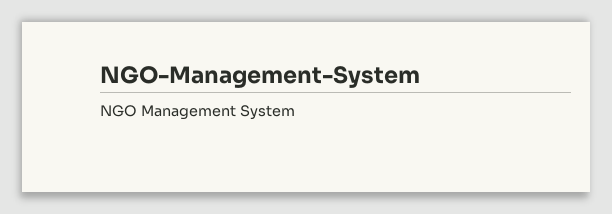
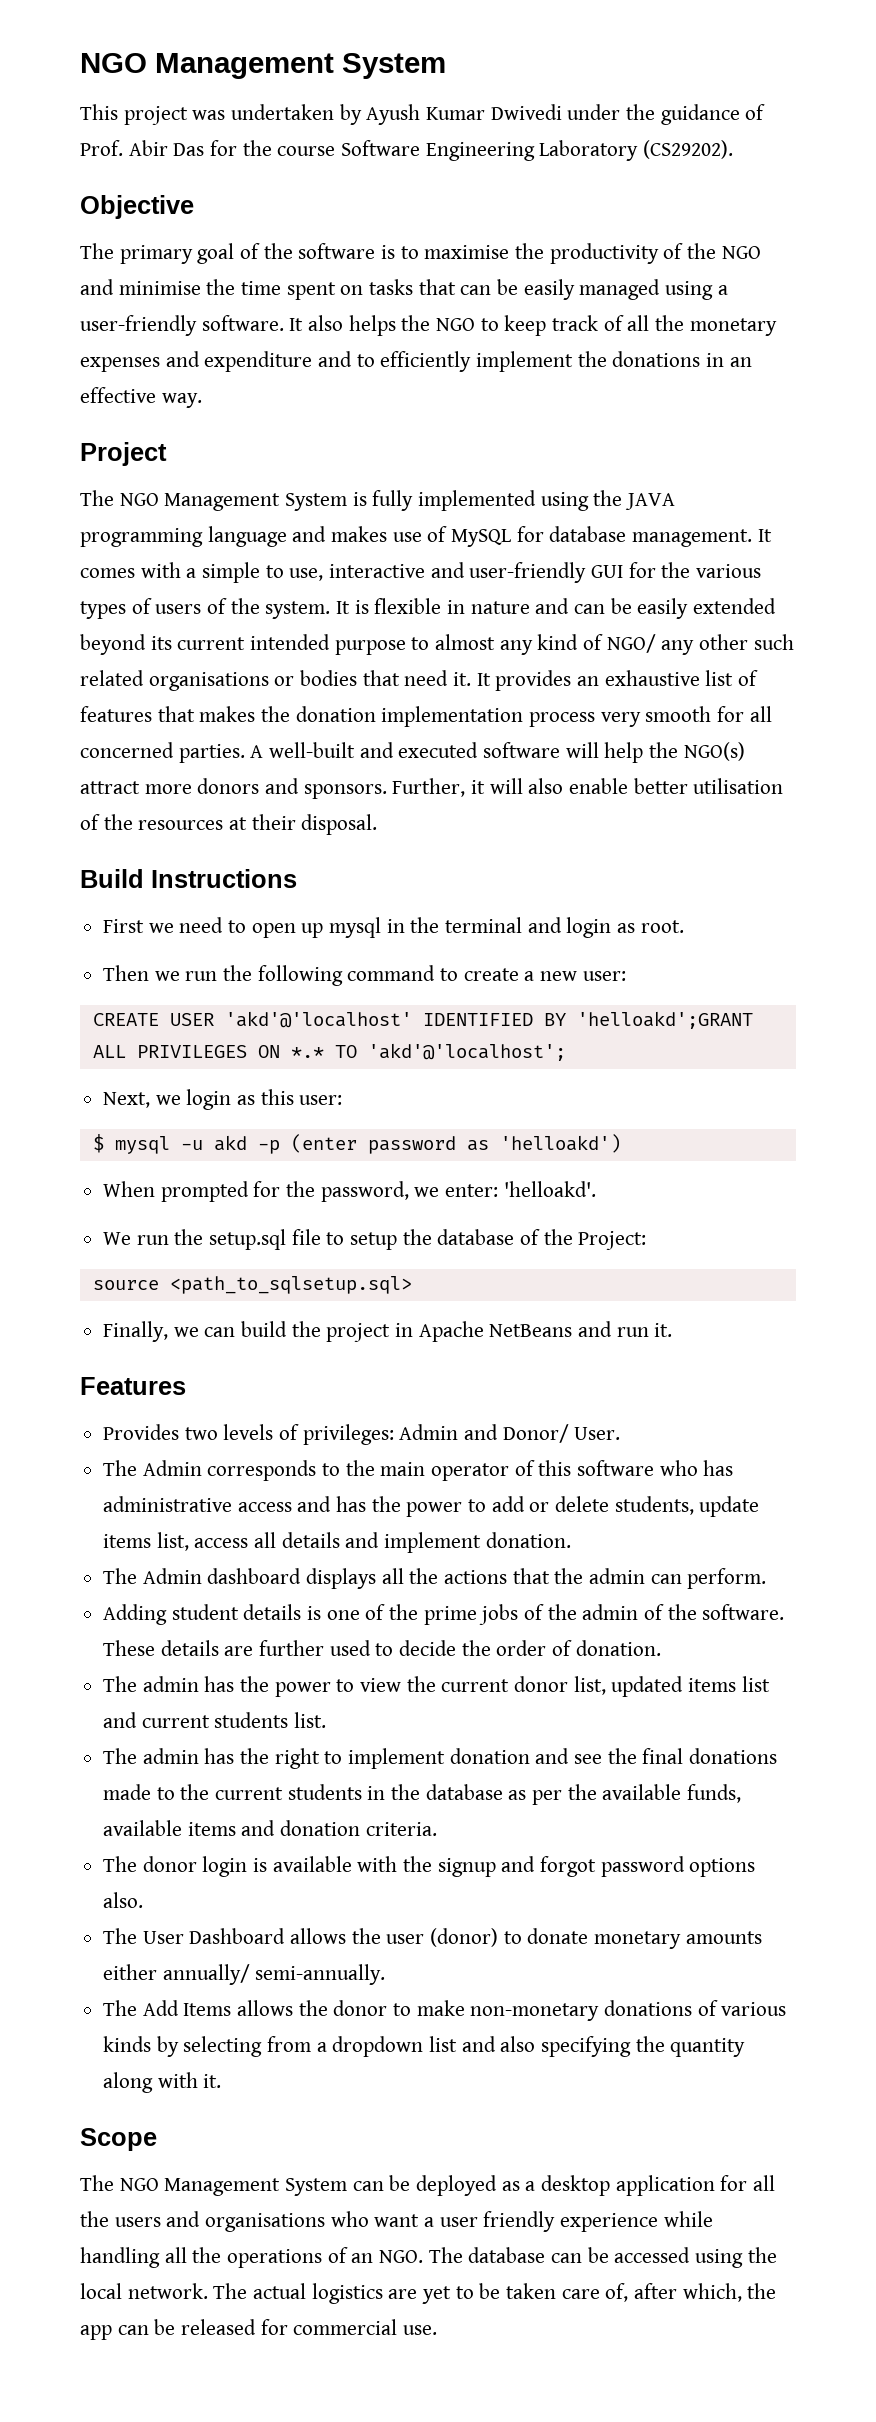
[100,66,420,88] [100,105,295,120] NGO-Management-System // NGO Management System -> [80,53,446,79] [80,104,766,125] [80,140,734,161] [80,195,194,219] [80,243,761,264] [80,279,728,300] [80,315,777,336] [80,351,752,372] [80,387,202,408] [80,442,167,466] [80,490,676,511] [80,526,772,547] [80,562,762,583] [80,598,777,619] [80,634,794,655] [80,670,759,691] [80,706,772,727] [80,742,745,763] [80,778,784,799] [80,814,378,835] [80,869,297,888] [103,917,684,938] [103,965,626,986] [92,1011,753,1029] [92,1043,566,1061] [103,1089,343,1110] [92,1134,621,1154] [103,1181,596,1202] [103,1229,647,1250] [92,1276,412,1294] [103,1321,673,1342] [80,1377,186,1395] [103,1424,621,1445] [103,1460,734,1481] [103,1496,760,1517] [103,1532,571,1553] [103,1568,767,1589] [103,1604,785,1625] [103,1640,661,1656] [103,1676,770,1697] [103,1712,327,1728] [103,1748,778,1769] [103,1784,742,1805] [103,1820,437,1836] [103,1856,756,1877] [103,1892,144,1908] [103,1928,762,1949] [103,1964,386,1985] [103,2000,787,2021] [103,2036,746,2057] [103,2072,222,2093] [80,2128,157,2151] [80,2175,776,2196] [80,2211,713,2232] [80,2247,777,2268] [80,2283,777,2304] [80,2319,438,2340] NGO Management System // This project was undertaken by Ayush Kumar Dwivedi under the guidance of Prof. Abir Das for the course Software Engineering Laboratory (CS29202). // Objective // The primary goal of the software is to maximise the productivity of the NGO and minimise the time spent on tasks that can be easily managed using a user-friendly software. It also helps the NGO to keep track of all the monetary expenses and expenditure and to efficiently implement the donations in an effective way. // Project // The NGO Management System is fully implemented using the JAVA programming language and makes use of MySQL for database management. It comes with a simple to use, interactive and user-friendly GUI for the various types of users of the system. It is flexible in nature and can be easily extended beyond its current intended purpose to almost any kind of NGO/ any other such related organisations or bodies that need it. It provides an exhaustive list of features that makes the donation implementation process very smooth for all concerned parties. A well-built and executed software will help the NGO(s) attract more donors and sponsors. Further, it will also enable better utilisation of the resources at their disposal. // Build Instructions // First we need to open up mysql in the terminal and login as root. // Then we run the following command to create a new user: // CREATE USER 'akd'@'localhost' IDENTIFIED BY 'helloakd';GRANT ALL PRIVILEGES ON *.* TO 'akd'@'localhost'; // Next, we login as this user: // $ mysql -u akd -p (enter password as 'helloakd') // When prompted for the password, we enter: 'helloakd'. // We run the setup.sql file to setup the database of the Project: // source <path_to_sqlsetup.sql> // Finally, we can build the project in Apache NetBeans and run it. // Features // Provides two levels of privileges: Admin and Donor/ User. // The Admin corresponds to the main operator of this software who has administrative access and has the power to add or delete students, update items list, access all details and implement donation. // The Admin dashboard displays all the actions that the admin can perform. // Adding student details is one of the prime jobs of the admin of the software. These details are further used to decide the order of donation. // The admin has the power to view the current donor list, updated items list and current students list. // The admin has the right to implement donation and see the final donations made to the current students in the database as per the available funds, available items and donation criteria. // The donor login is available with the signup and forgot password options also. // The User Dashboard allows the user (donor) to donate monetary amounts either annually/ semi-annually. // The Add Items allows the donor to make non-monetary donations of various kinds by selecting from a dropdown list and also specifying the quantity along with it. // Scope // The NGO Management System can be deployed as a desktop application for all the users and organisations who want a user friendly experience while handling all the operations of an NGO. The database can be accessed using the local network. The actual logistics are yet to be taken care of, after which, the app can be released for commercial use.

